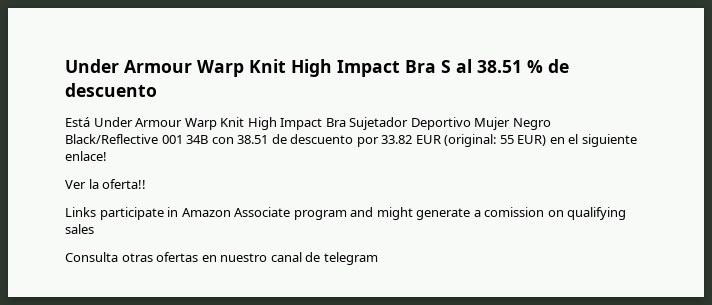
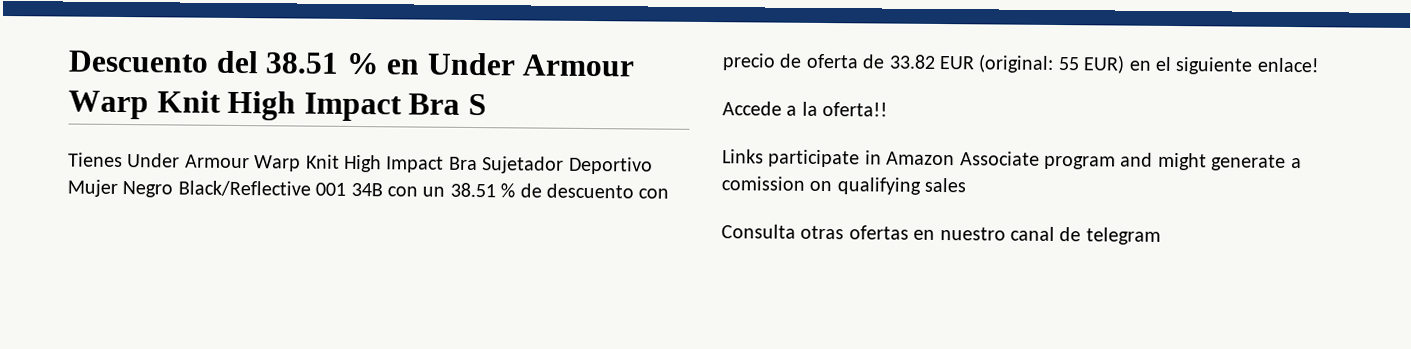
(65, 66) none -> [68,50,420,75] Descuento del 38.51 % en
[456,59,569,73] [65,83,157,97] [65,117,90,127] al 38.51 % de descuento // Está -> [68,152,123,168] // Tienes
[237,134,379,147] 38.51 de descuento por -> [422,182,670,199] [722,53,886,71] un 38.51 % de descuento con precio de oferta de
[65,180,86,189] Ver -> [722,101,798,116] Accede a

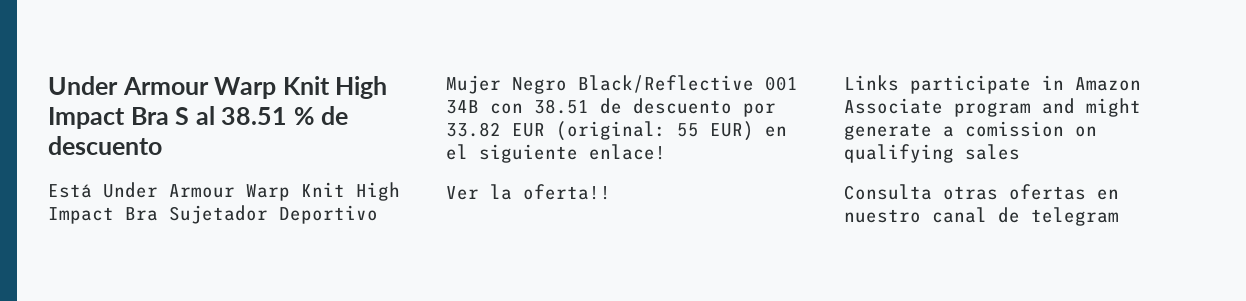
[68,50,420,75] Descuento del 38.51 % en -> (48, 85) none
[68,152,123,168] // Tienes -> [195,106,348,125] [48,136,162,155] [48,184,92,198] al 38.51 % de descuento // Está
[422,182,670,199] [722,53,886,71] un 38.51 % de descuento con precio de oferta de -> [534,98,776,117] 38.51 de descuento por
[722,101,798,116] Accede a -> [446,186,479,200] Ver

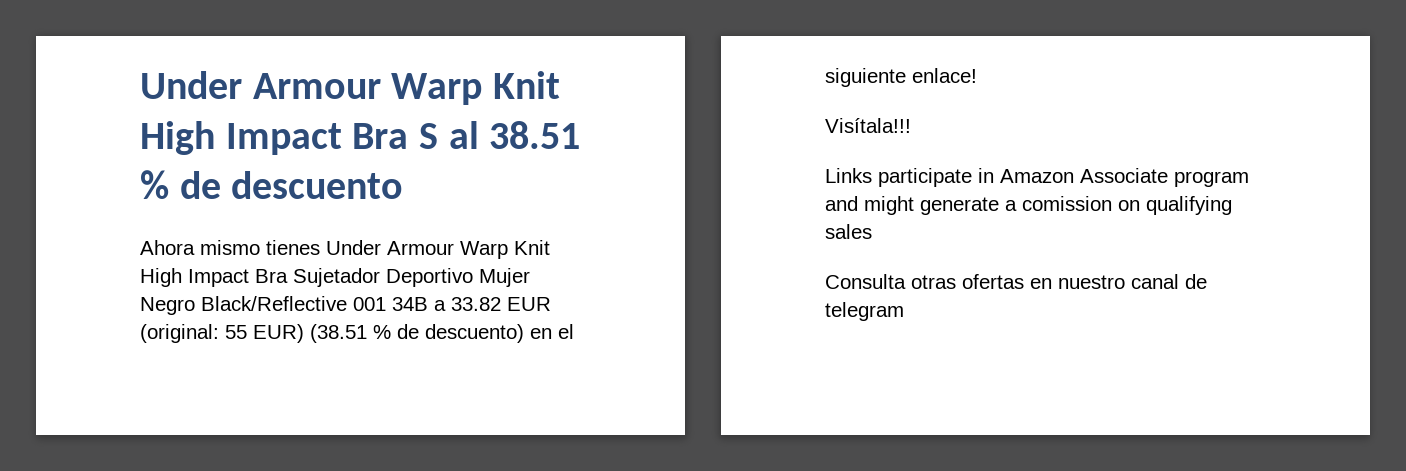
[48,184,92,198] Está -> [140,240,320,255] Ahora mismo tienes
[490,98,776,117] con 38.51 de descuento por -> [434,300,446,311] a
(754, 131) none -> [310,324,524,343] (38.51 % de descuento)
[446,184,611,200] Ver la oferta!! -> [825,118,911,133] Visítala!!!

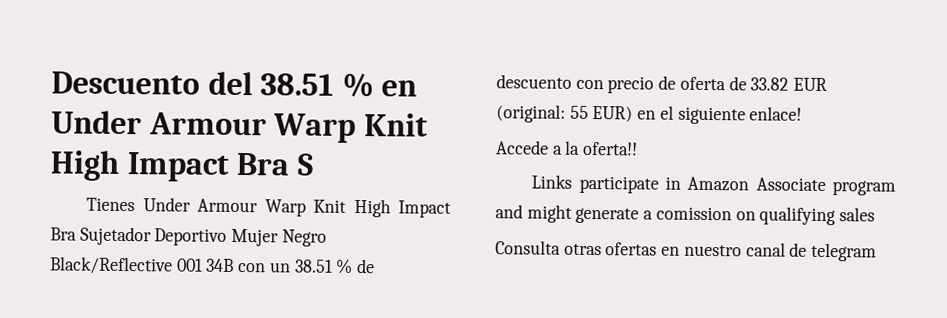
(140, 85) none -> [51,71,418,98] Descuento del 38.51 % en
[448,121,581,149] [140,170,404,199] [140,240,320,255] al 38.51 % de descuento // Ahora mismo tienes -> [86,197,136,212] // Tienes
[434,300,446,311] a -> [238,258,376,274] [496,74,747,94] con un 38.51 % de descuento con precio de oferta de
[310,324,524,343] (38.51 % de descuento) -> (634, 114) none
[825,118,911,133] Visítala!!! -> [496,140,639,156] Accede a la oferta!!

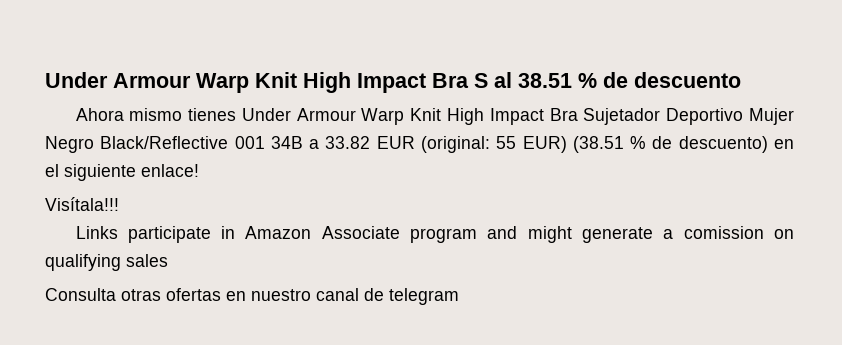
[51,71,418,98] Descuento del 38.51 % en -> (45, 80) none
[86,197,136,212] // Tienes -> [494,72,741,88] [75,108,237,121] al 38.51 % de descuento // Ahora mismo tienes
[238,258,376,274] [496,74,747,94] con un 38.51 % de descuento con precio de oferta de -> [309,139,320,149] a
(634, 114) none -> [572,136,768,153] (38.51 % de descuento)
[496,140,639,156] Accede a la oferta!! -> [45,197,119,211] Visítala!!!

